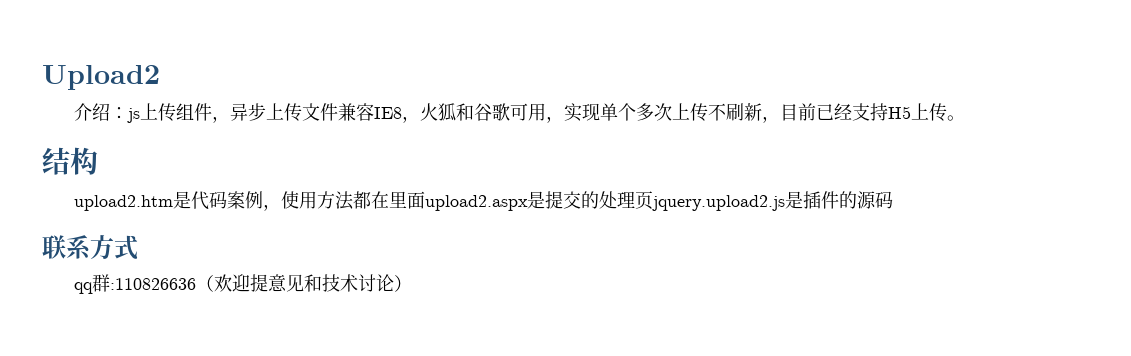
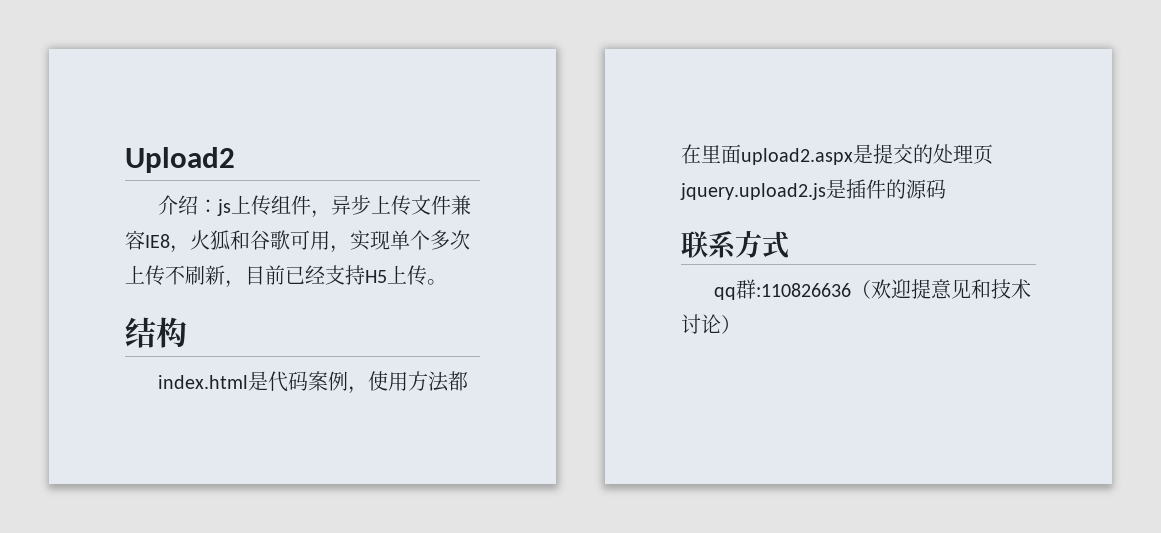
[74,195,174,211] upload2.htm -> [157,375,248,389] index.html

